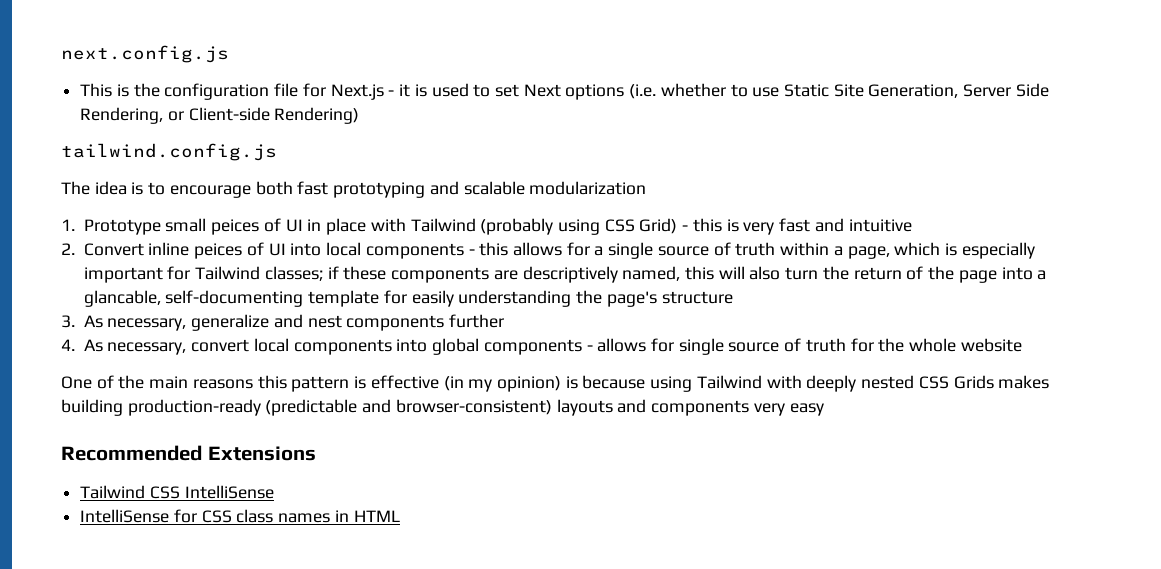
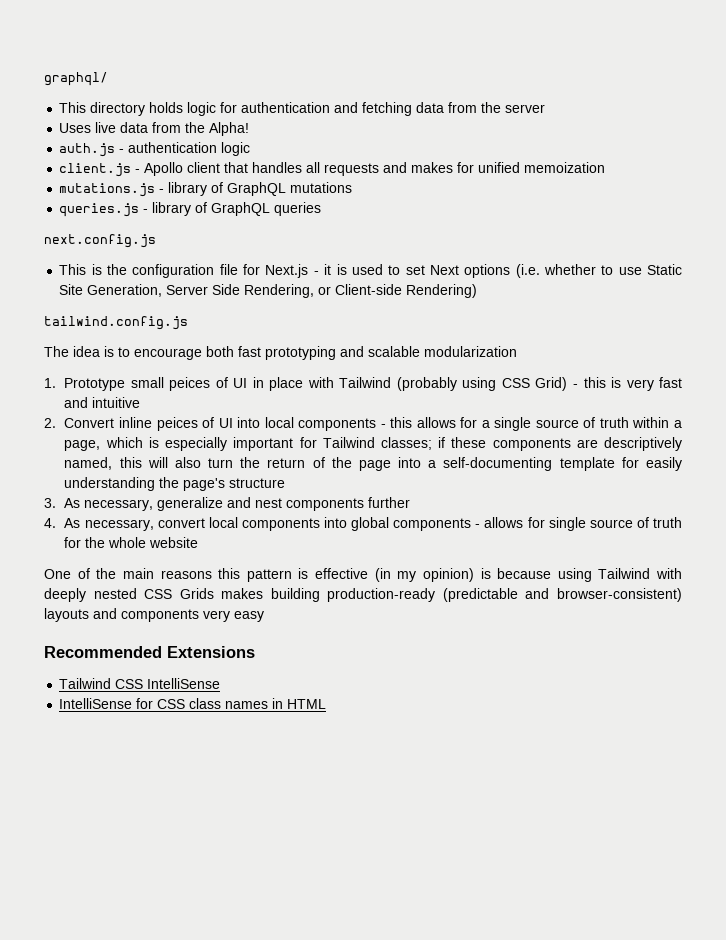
(61, 54) none -> [44,72,108,86] [59,102,546,116] [59,122,250,136] [59,142,251,157] [59,162,606,177] [59,182,353,197] [59,202,322,217] graphql/ // This directory holds logic for authentication and fetching data from the server // Uses live data from the Alpha! // auth.js - authentication logic // client.js - Apollo client that handles all requests and makes for unified memoization // mutations.js - library of GraphQL mutations // queries.js - library of GraphQL queries //
[83,290,161,307] glancable, -> (437, 464) none

